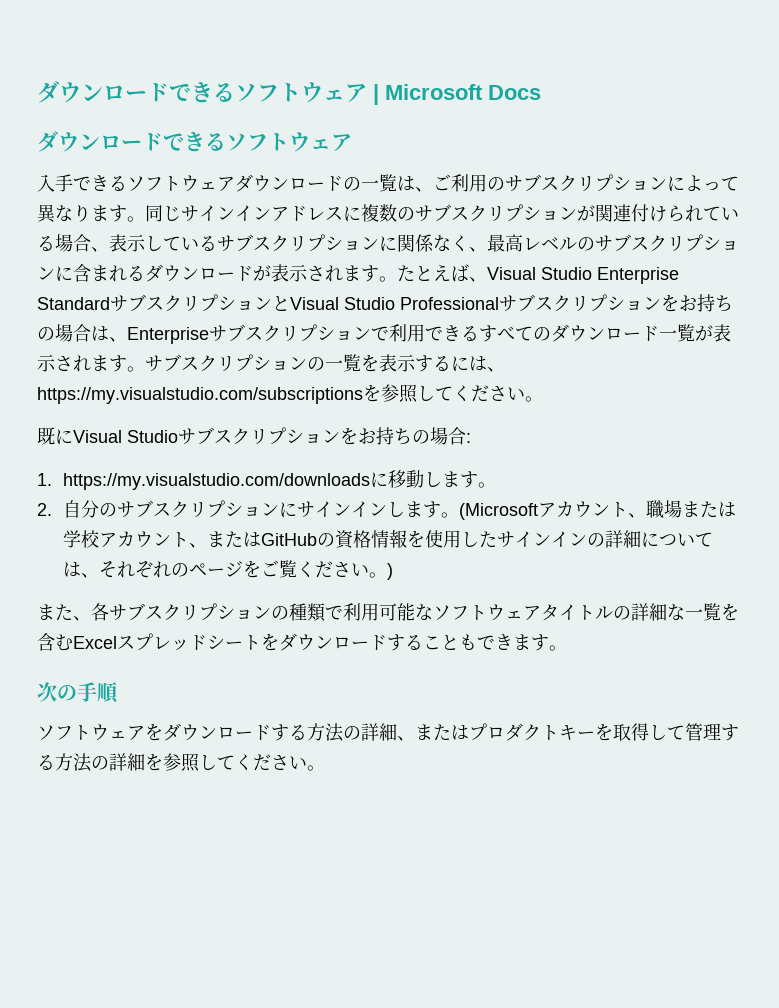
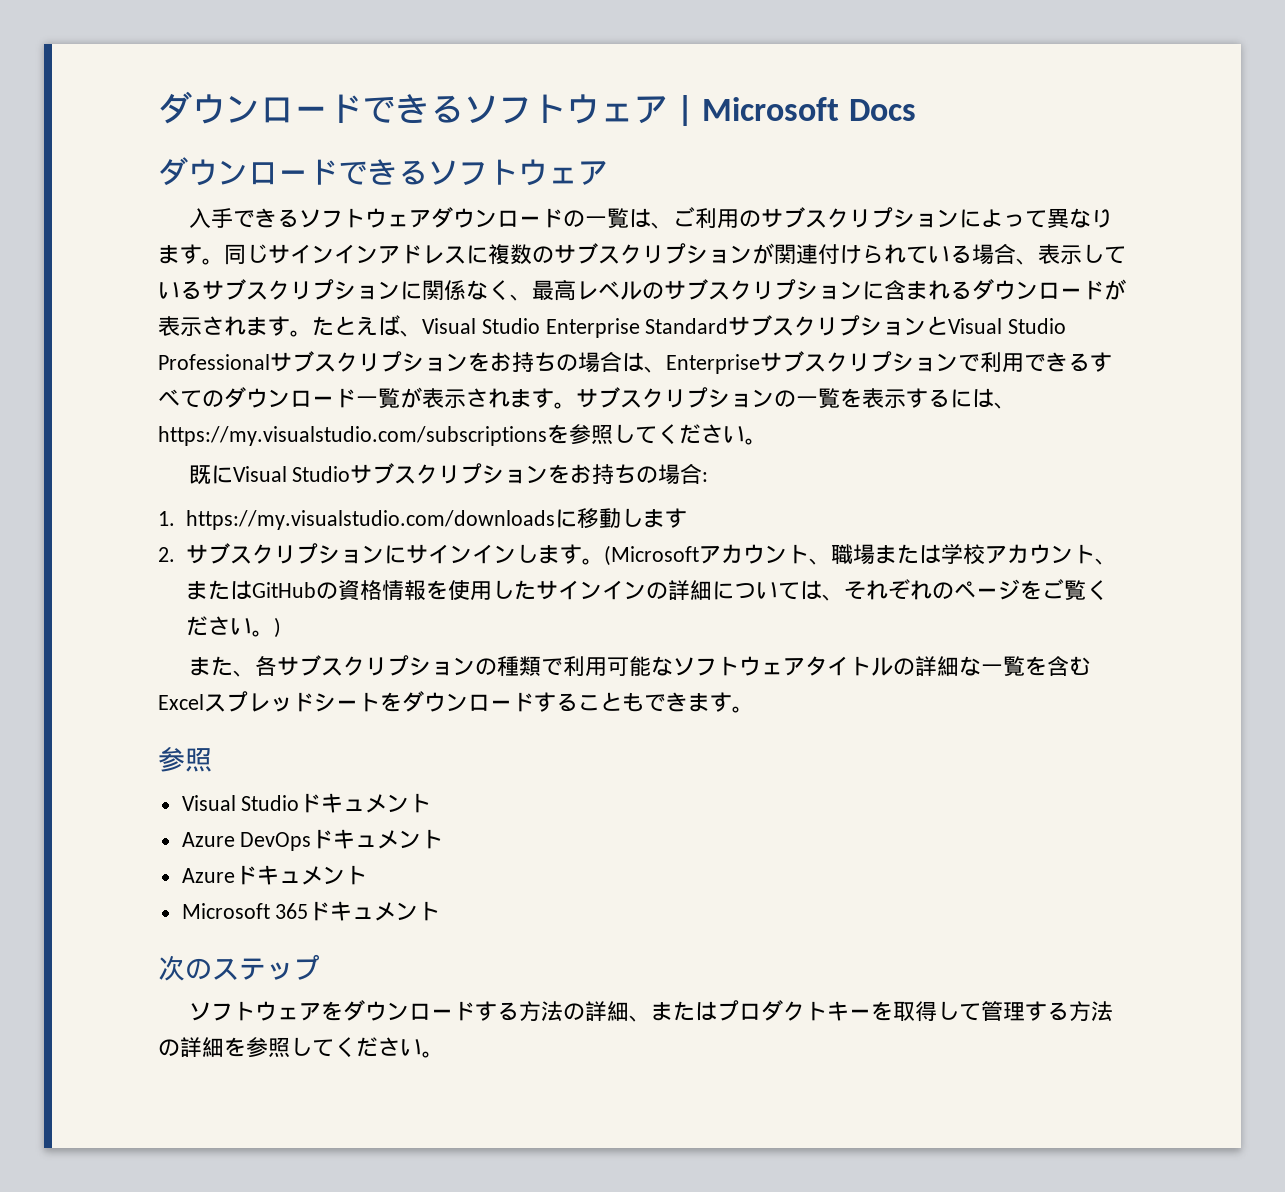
[477,482,496,488] 。 -> (687, 518) none
[62,500,117,518] 自分の -> (175, 554) none
(567, 648) none -> [158,747,212,772] [181,793,432,813] [181,829,444,851] [181,865,367,885] [181,901,441,921] // 参照 // Visual Studioドキュメント // Azure DevOpsドキュメント // Azureドキュメント // Microsoft 365ドキュメント
[77,682,118,703] 手順 -> [212,954,320,980] ステップ

